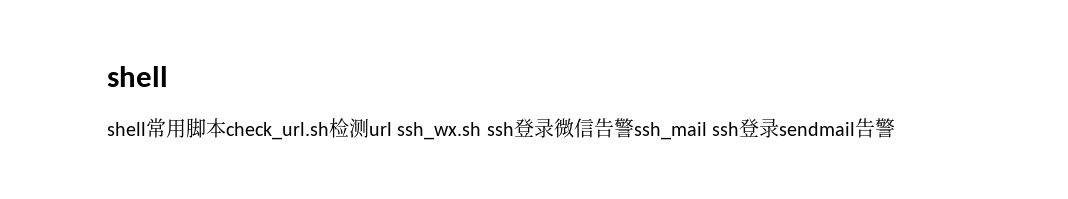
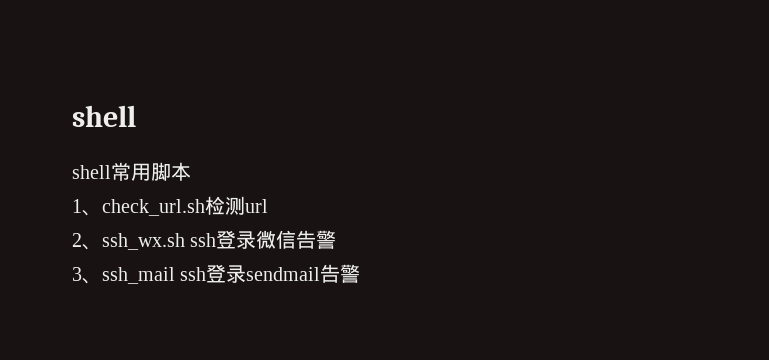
(226, 128) none -> [72,199,102,216] // 1、
(392, 129) none -> [72,233,102,250] // 2、
(634, 128) none -> [72,267,102,284] // 3、

